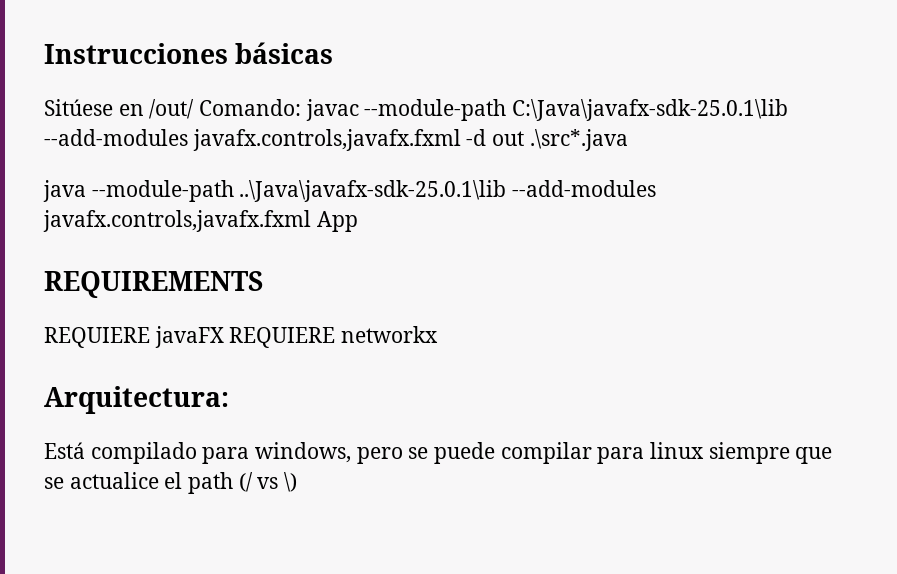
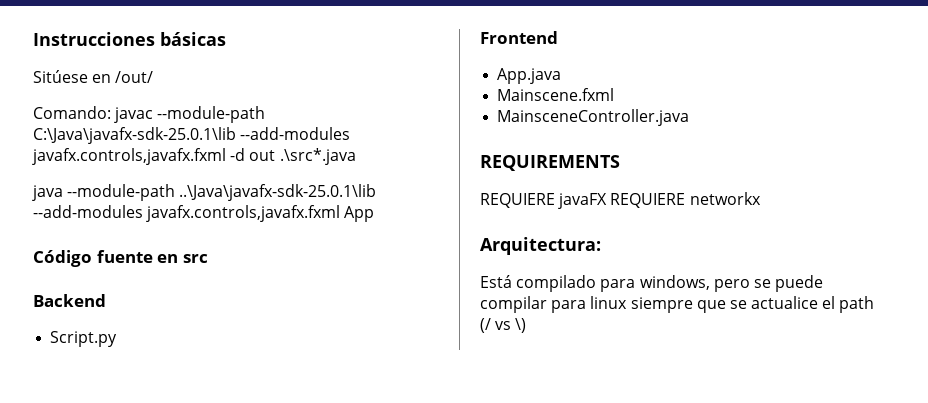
(195, 109) none -> (154, 77) //
(358, 221) none -> [33,250,208,267] [33,294,106,307] [50,331,118,347] [480,31,558,44] [497,68,562,84] [497,88,615,101] [497,109,690,126] // Código fuente en src // Backend // Script.py // Frontend // App.java // Mainscene.fxml // MainsceneController.java

